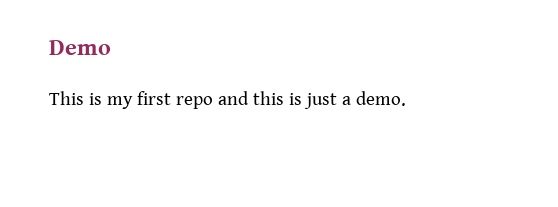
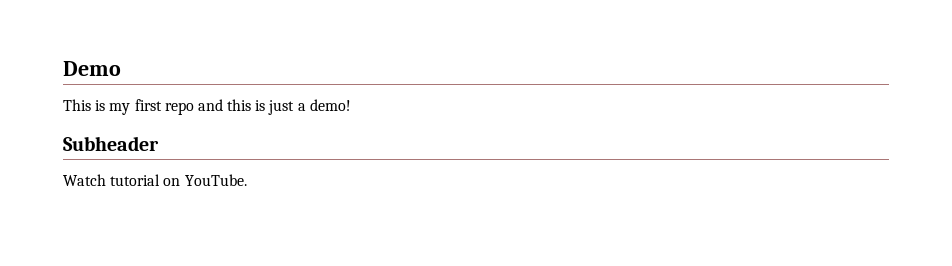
[355,91,406,106] demo. -> [309,99,351,111] [63,136,159,151] [63,174,247,186] demo! // Subheader // Watch tutorial on YouTube.

